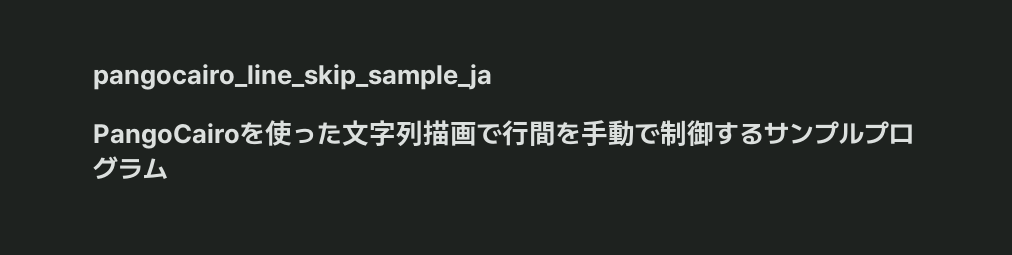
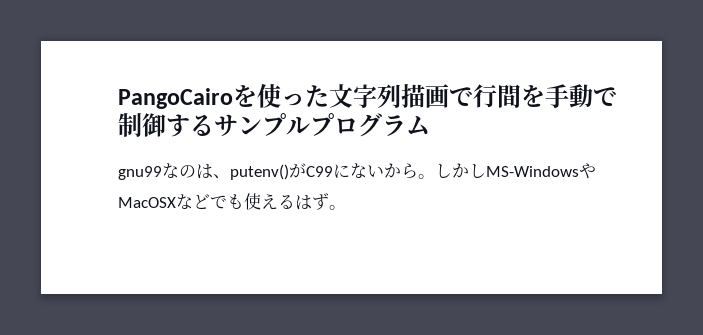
[93,64,492,90] pangocairo_line_skip_sample_ja // -> (118, 98) none
(168, 168) none -> [118,163,596,180] [118,193,346,210] // gnu99なのは、putenv()がC99にないから。しかしMS-WindowsやMacOSXなどでも使えるはず。

